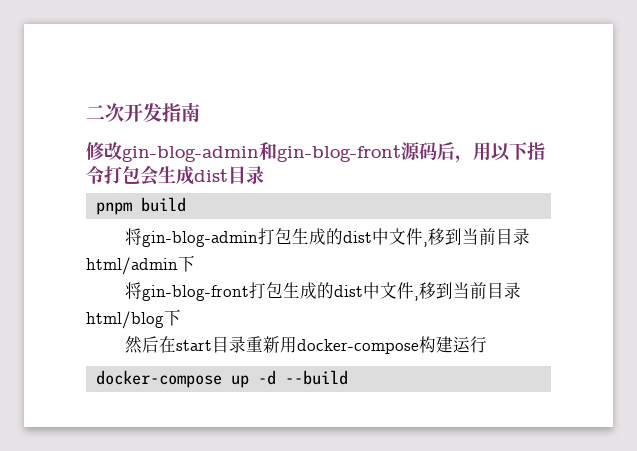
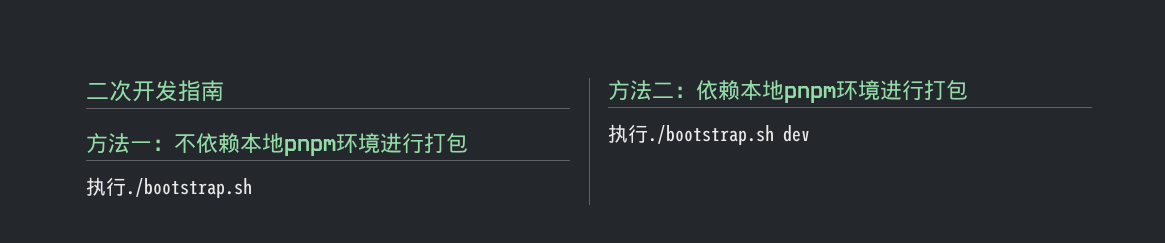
[86,142,545,163] [86,165,264,186] [95,197,186,215] [124,228,530,247] [86,255,195,275] [124,282,521,301] [86,309,181,329] [124,336,487,354] [95,370,348,388] 修改gin-blog-admin和gin-blog-front源码后，用以下指令打包会生成dist目录 // pnpm build // 将gin-blog-admin打包生成的dist中文件,移到当前目录html/admin下 // 将gin-blog-front打包生成的dist中文件,移到当前目录html/blog下 // 然后在start目录重新用docker-compose构建运行 // docker-compose up -d --build -> [86,133,468,156] [86,177,252,198] [608,80,968,103] [608,124,810,145] 方法一：不依赖本地pnpm环境进行打包 // 执行./bootstrap.sh // 方法二：依赖本地pnpm环境进行打包 // 执行./bootstrap.sh dev

